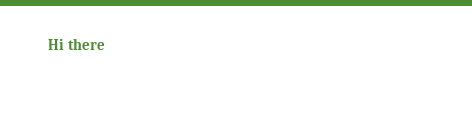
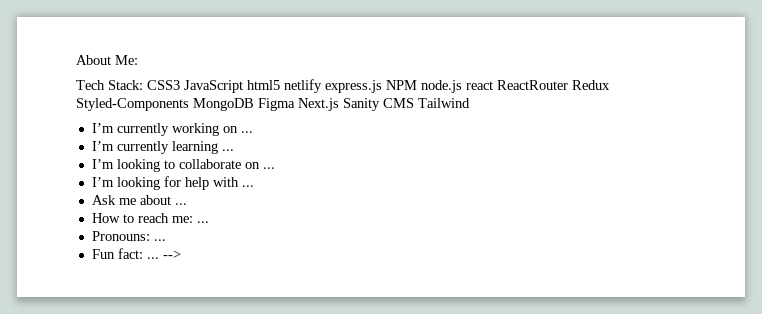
[48,38,105,50] Hi there -> [76,55,138,65] [76,79,610,93] [76,98,470,111] [91,123,253,136] [91,141,234,154] [91,159,275,172] [91,176,254,190] [91,195,187,205] [91,213,209,223] [91,231,166,241] [91,248,181,259] About Me: // Tech Stack: CSS3 JavaScript html5 netlify express.js NPM node.js react ReactRouter Redux Styled-Components MongoDB Figma Next.js Sanity CMS Tailwind // I’m currently working on ... // I’m currently learning ... // I’m looking to collaborate on ... // I’m looking for help with ... // Ask me about ... // How to reach me: ... // Pronouns: ... // Fun fact: ... -->

